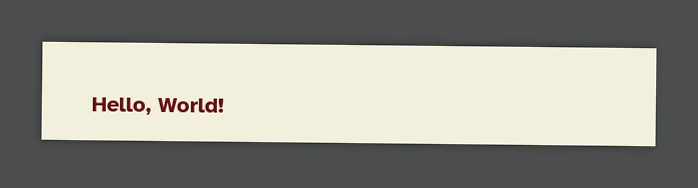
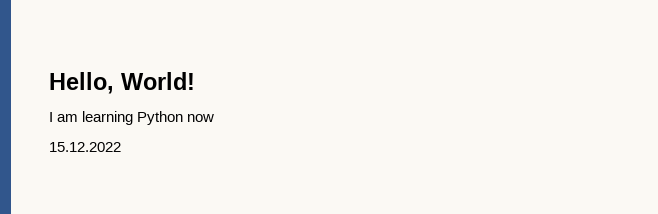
(224, 105) none -> [49,111,215,125] [49,142,121,152] // I am learning Python now // 15.12.2022

